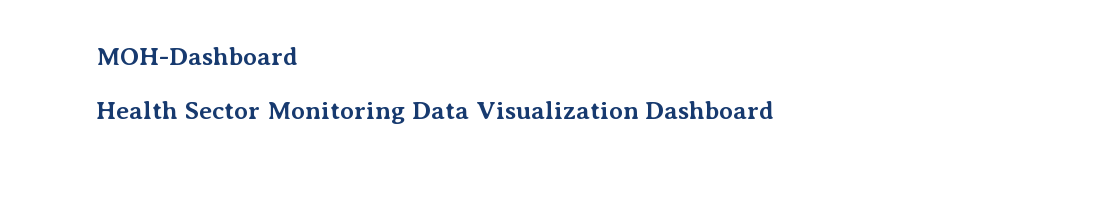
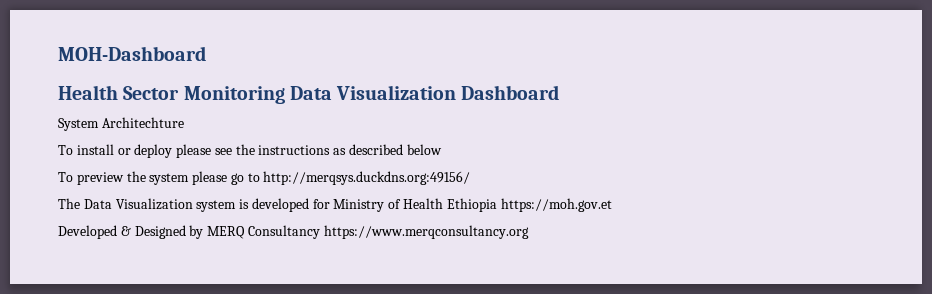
(775, 110) none -> [58,117,184,131] [58,144,442,158] [58,171,471,185] [58,198,612,212] [58,225,529,239] // System Architechture // To install or deploy please see the instructions as described below // To preview the system please go to http://merqsys.duckdns.org:49156/ // The Data Visualization system is developed for Ministry of Health Ethiopia https://moh.gov.et // Developed & Designed by MERQ Consultancy https://www.merqconsultancy.org

